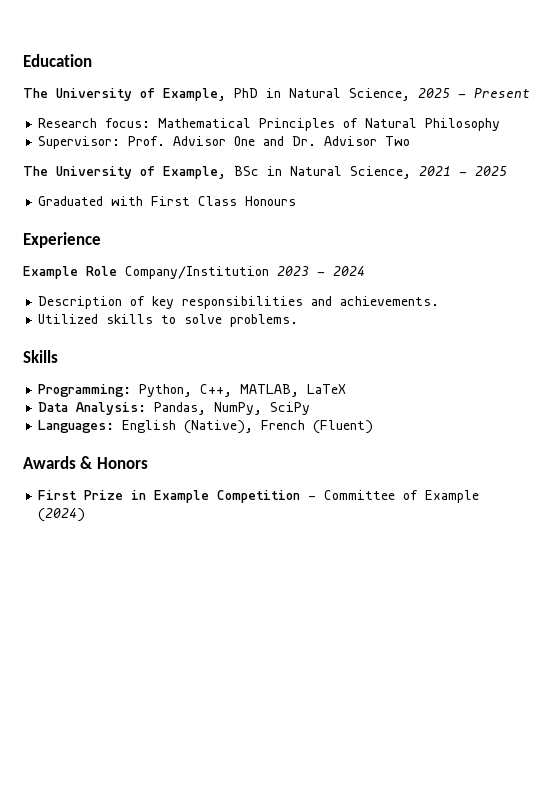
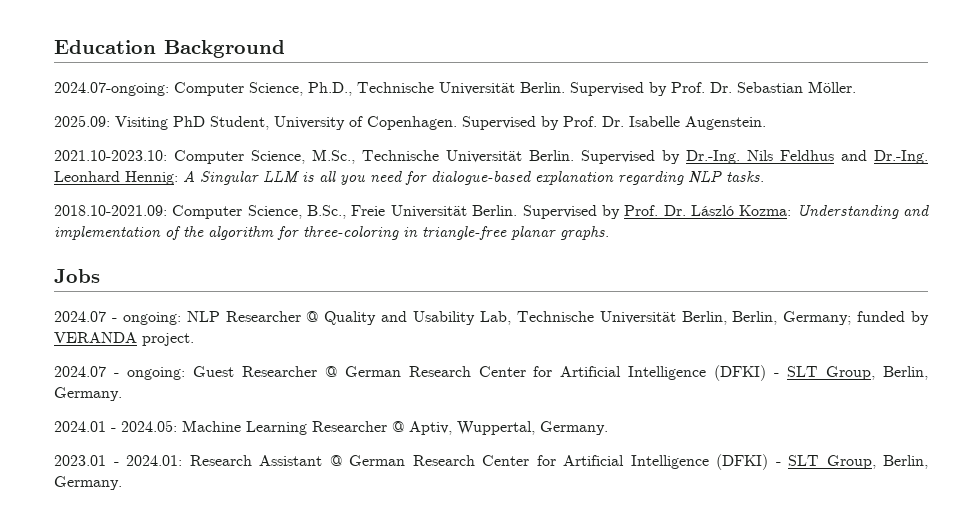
[23,88,530,101] [38,118,501,131] [38,136,411,149] [23,166,507,179] [38,196,297,206] [23,232,101,248] [23,266,365,279] [38,296,440,309] [38,314,299,327] [23,350,58,363] [38,384,347,397] [38,402,311,415] [38,420,374,434] [23,456,148,469] [38,490,480,503] [38,508,86,522] // The University of Example, PhD in Natural Science, 2025 - Present // Research focus: Mathematical Principles of Natural Philosophy // Supervisor: Prof. Advisor One and Dr. Advisor Two // The University of Example, BSc in Natural Science, 2021 - 2025 // Graduated with First Class Honours // Experience // Example Role Company/Institution 2023 - 2024 // Description of key responsibilities and achievements. // Utilized skills to solve problems. // Skills // Programming: Python, C++, MATLAB, LaTeX // Data Analysis: Pandas, NumPy, SciPy // Languages: English (Native), French (Fluent) // Awards & Honors // First Prize in Example Competition - Committee of Example (2024) -> [164,40,285,58] [54,81,856,96] [54,115,766,130] [54,149,928,164] [54,170,764,185] [54,205,930,219] [54,226,609,240] [54,269,100,283] [54,311,929,325] [54,332,194,346] [54,365,928,381] [54,387,122,401] [54,420,608,435] [54,454,928,470] [54,476,122,490] Background // 2024.07-ongoing: Computer Science, Ph.D., Technische Universität Berlin. Supervised by Prof. Dr. Sebastian Möller. // 2025.09: Visiting PhD Student, University of Copenhagen. Supervised by Prof. Dr. Isabelle Augenstein. // 2021.10-2023.10: Computer Science, M.Sc., Technische Universität Berlin. Supervised by Dr.-Ing. Nils Feldhus and Dr.-Ing. Leonhard Hennig: A Singular LLM is all you need for dialogue-based explanation regarding NLP tasks. // 2018.10-2021.09: Computer Science, B.Sc., Freie Universität Berlin. Supervised by Prof. Dr. László Kozma: Understanding and implementation of the algorithm for three-coloring in triangle-free planar graphs. // Jobs // 2024.07 - ongoing: NLP Researcher @ Quality and Usability Lab, Technische Universität Berlin, Berlin, Germany; funded by VERANDA project. // 2024.07 - ongoing: Guest Researcher @ German Research Center for Artificial Intelligence (DFKI) - SLT Group, Berlin, Germany. // 2024.01 - 2024.05: Machine Learning Researcher @ Aptiv, Wuppertal, Germany. // 2023.01 - 2024.01: Research Assistant @ German Research Center for Artificial Intelligence (DFKI) - SLT Group, Berlin, Germany.

